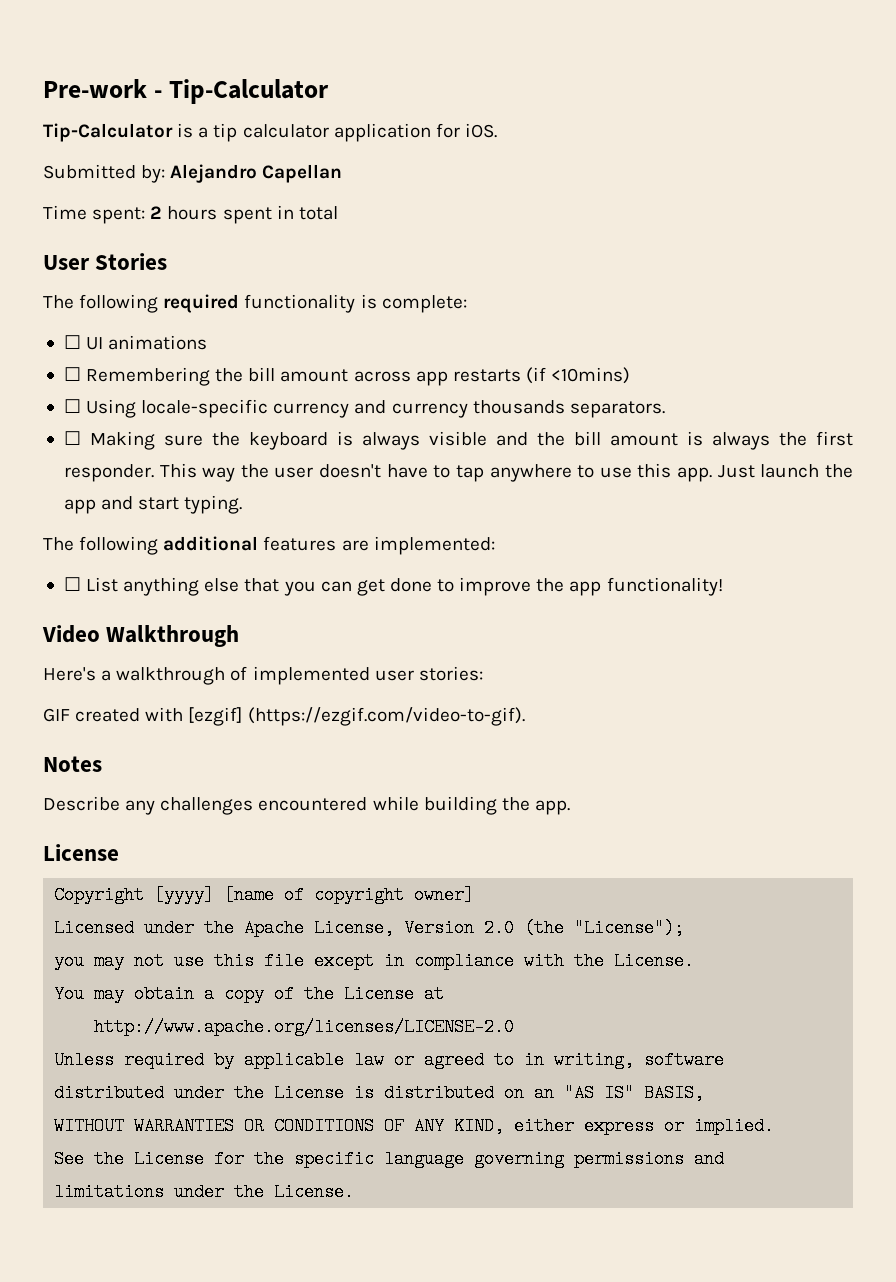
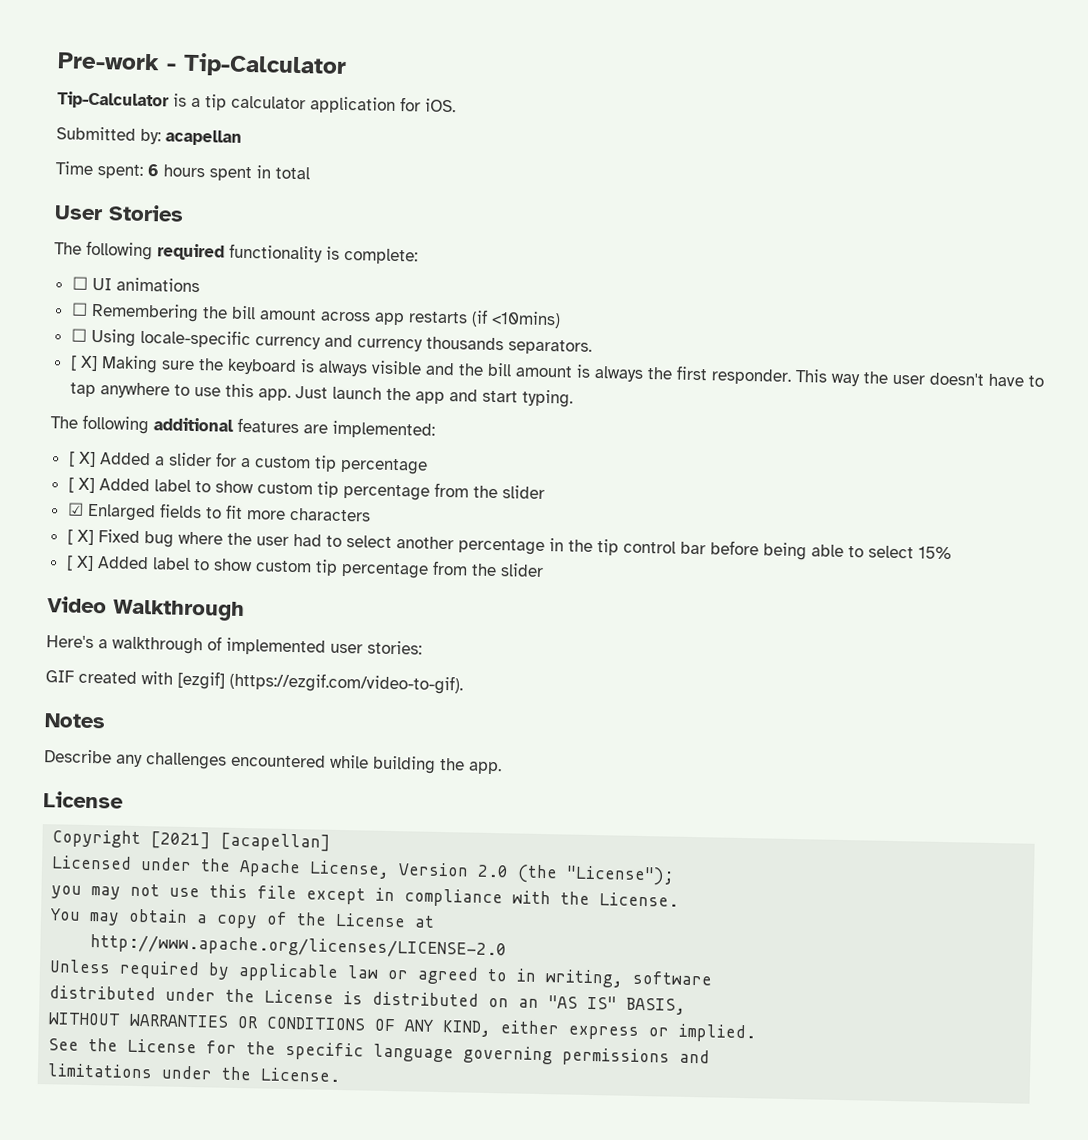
[170,164,343,183] Alejandro Capellan -> [165,129,242,146] acapellan
[150,206,163,219] 2 -> [147,164,159,177] 6
[63,431,81,445] ☐ -> [69,355,98,372] [ X]
[63,577,723,596] ☐ List anything else that you can get done to improve the app functionality! -> [67,451,428,475] [67,477,545,501] [66,502,371,522] [66,529,952,561] [65,555,544,579] [ X] Added a slider for a custom tip percentage // [ X] Added label to show custom tip percentage from the slider // ☑ Enlarged fields to fit more characters // [ X] Fixed bug where the user had to select another percentage in the tip control bar before being able to select 15% // [ X] Added label to show custom tip percentage from the slider
[154,886,475,904] [yyyy] [name of copyright owner] -> [150,831,332,852] [2021] [acapellan]

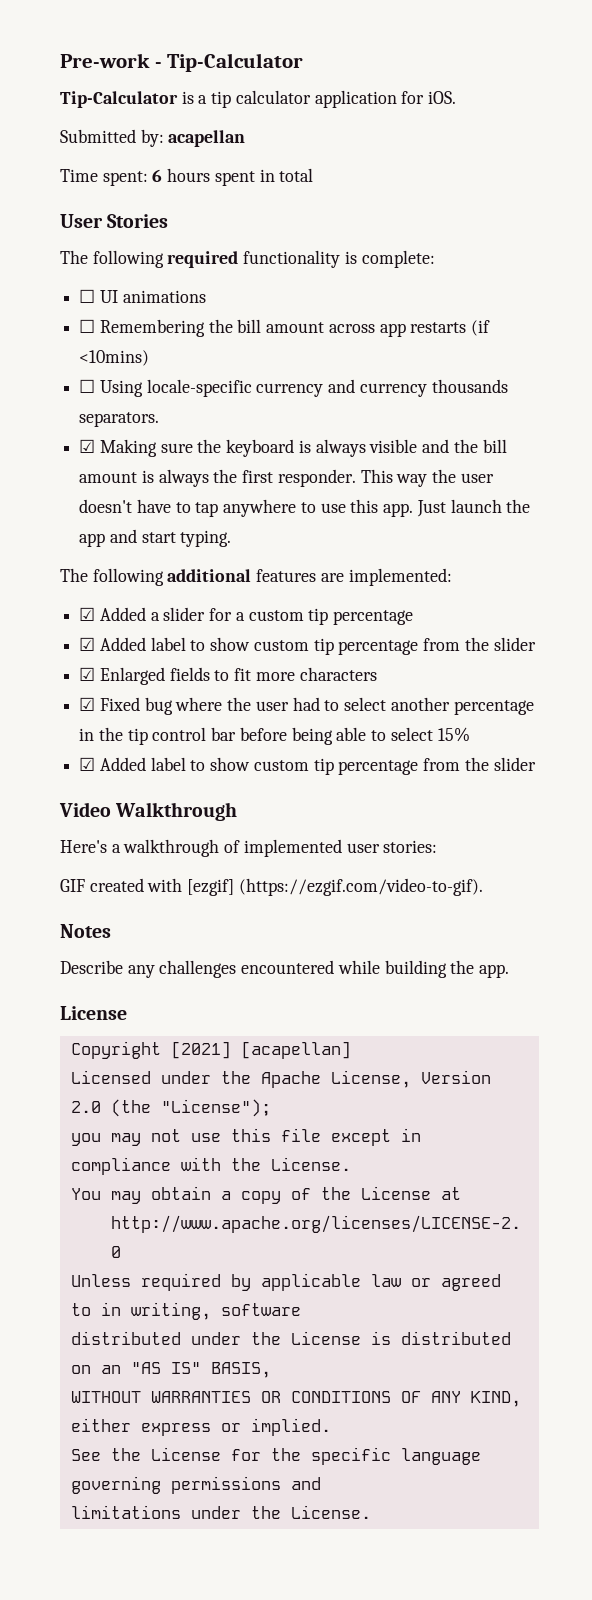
[69,355,98,372] [ X] -> [79,439,96,453] ☑
[67,451,96,468] [ X] -> [79,607,96,621] ☑
[67,477,95,494] [ X] -> [79,637,96,651] ☑
[66,529,94,546] [ X] -> [79,697,96,711] ☑
[65,555,94,572] [ X] -> [79,757,96,771] ☑

